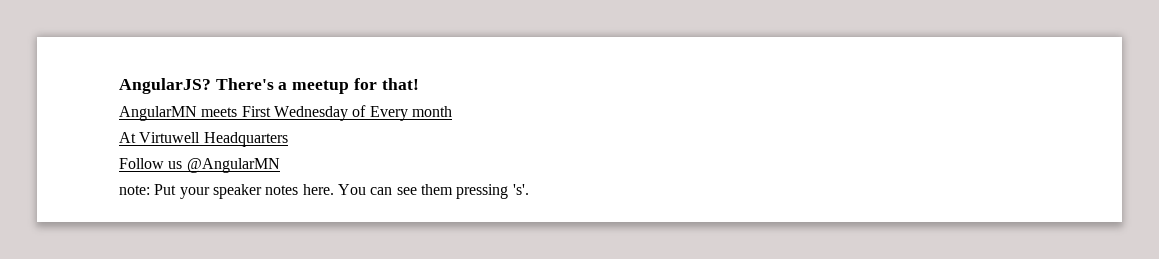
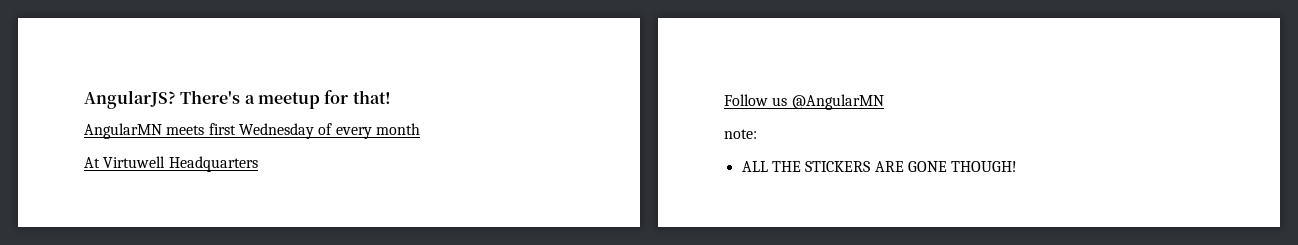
[241,106,271,117] First -> [208,123,236,135] first
[369,106,408,121] Every -> [335,127,372,139] every
[154,184,529,199] Put your speaker notes here. You can see them pressing 's'. -> [741,161,1018,172] // ALL THE STICKERS ARE GONE THOUGH!

